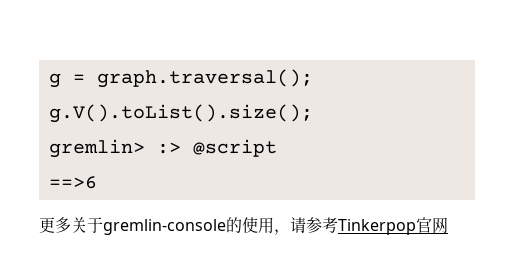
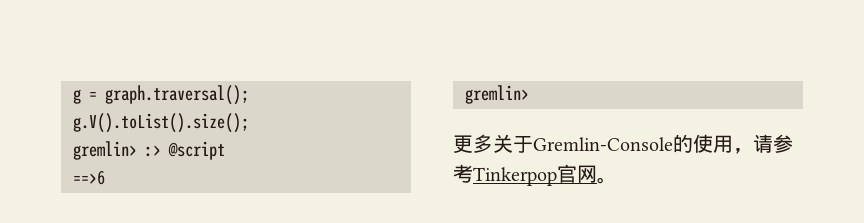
(97, 182) none -> [465,85,529,104] // gremlin>
[103,219,226,235] gremlin-console -> [533,137,673,151] Gremlin-Console
(448, 225) none -> [597,177,617,184] 。

